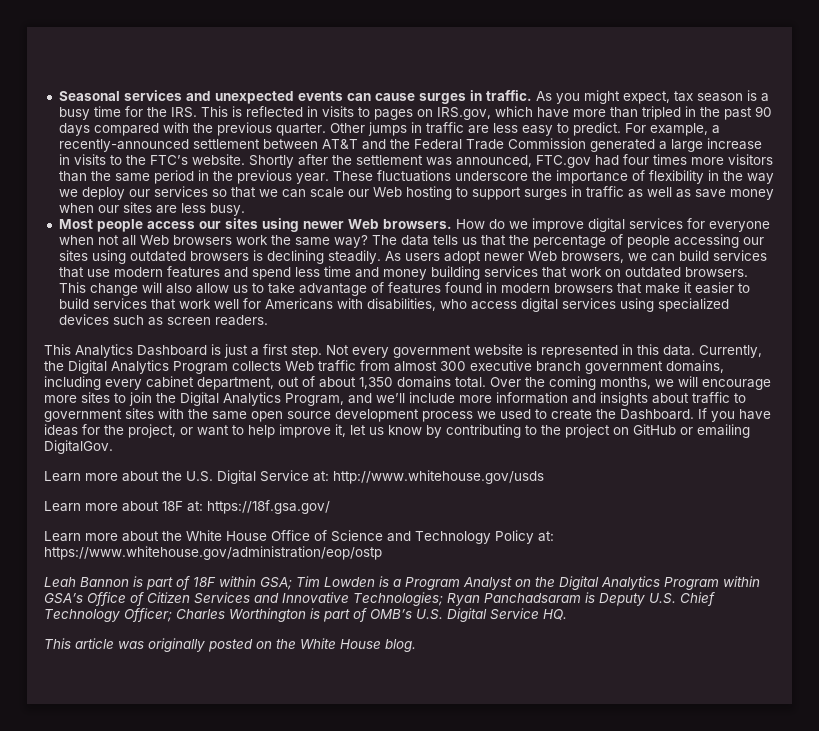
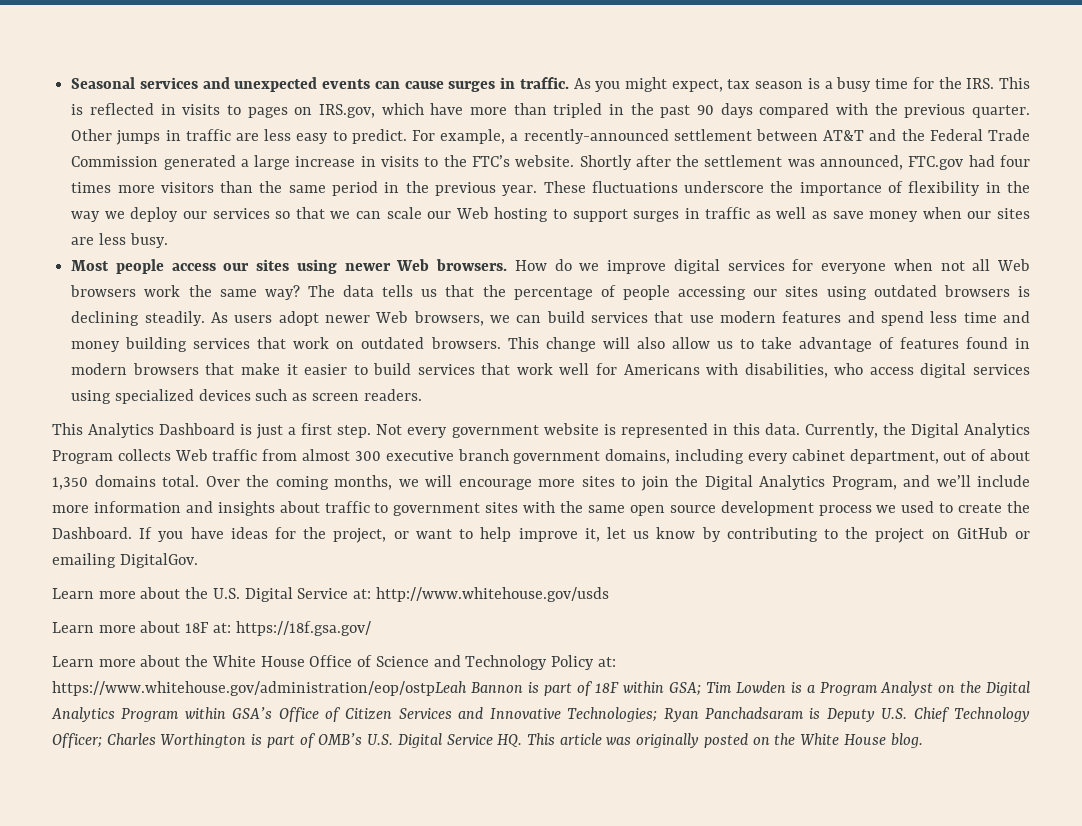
[44,546,382,560] [44,577,76,587] https://www.whitehouse.gov/administration/eop/ostp // Leah -> [52,681,467,696] https://www.whitehouse.gov/administration/eop/ostpLeah
(567, 614) // -> (523, 740) none

